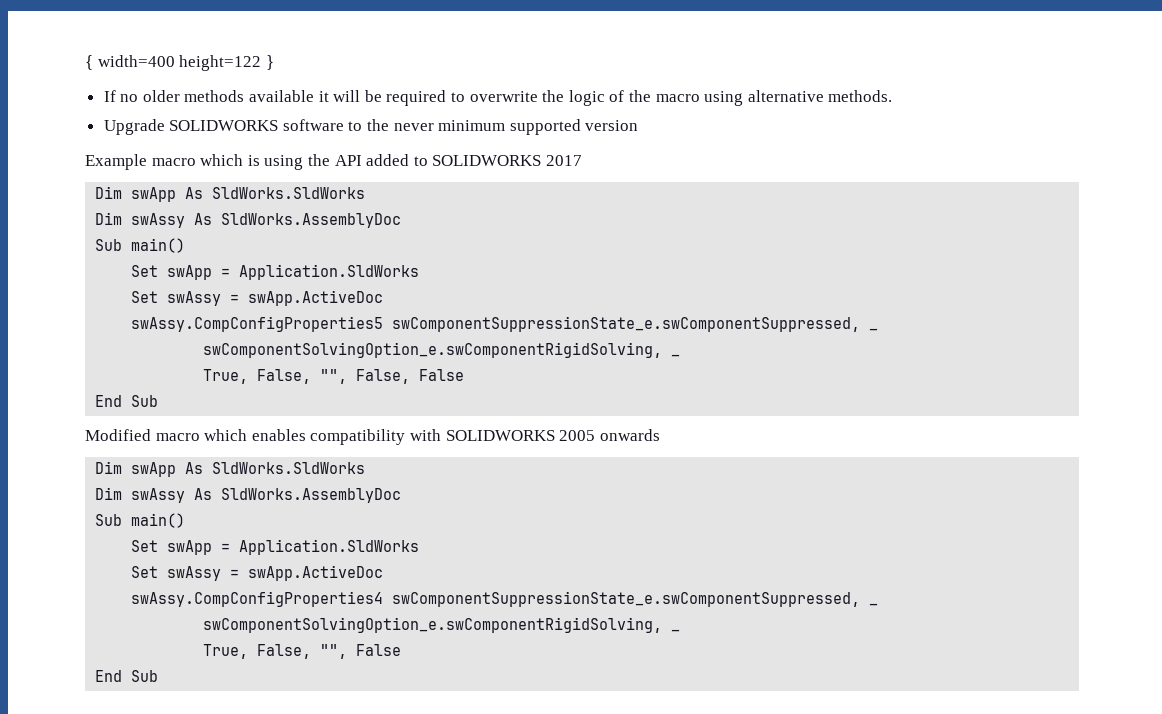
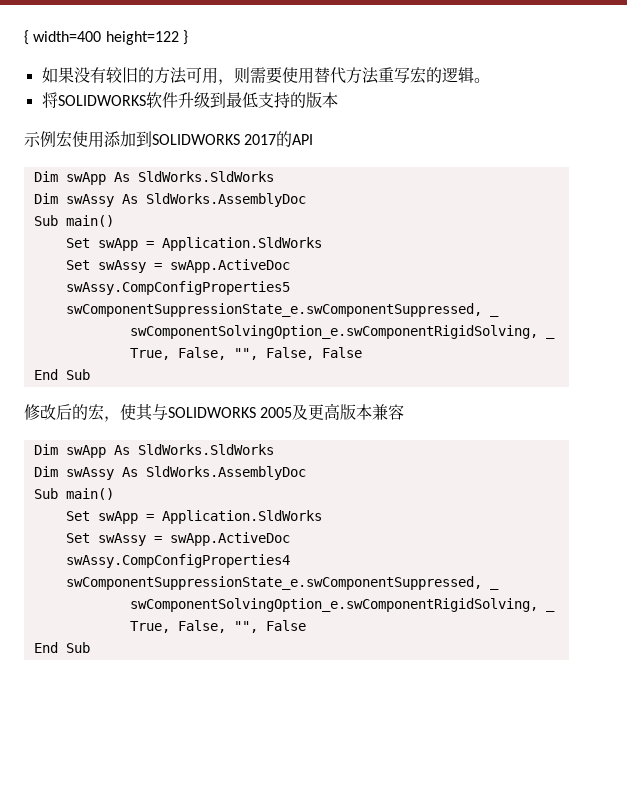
[103,90,893,106] [103,119,639,135] [85,154,428,170] If no older methods available it will be required to overwrite the logic of the macro using alternative methods. // Upgrade SOLIDWORKS software to the never minimum supported version // Example macro which is using the API added to -> [41,67,490,85] [41,92,338,108] [24,131,152,148] 如果没有较旧的方法可用，则需要使用替代方法重写宏的逻辑。 // 将SOLIDWORKS软件升级到最低支持的版本 // 示例宏使用添加到
(582, 160) none -> [276,131,314,147] 的API
[85,429,660,445] Modified macro which enables compatibility with SOLIDWORKS 2005 onwards -> [24,403,405,422] 修改后的宏，使其与SOLIDWORKS 2005及更高版本兼容

